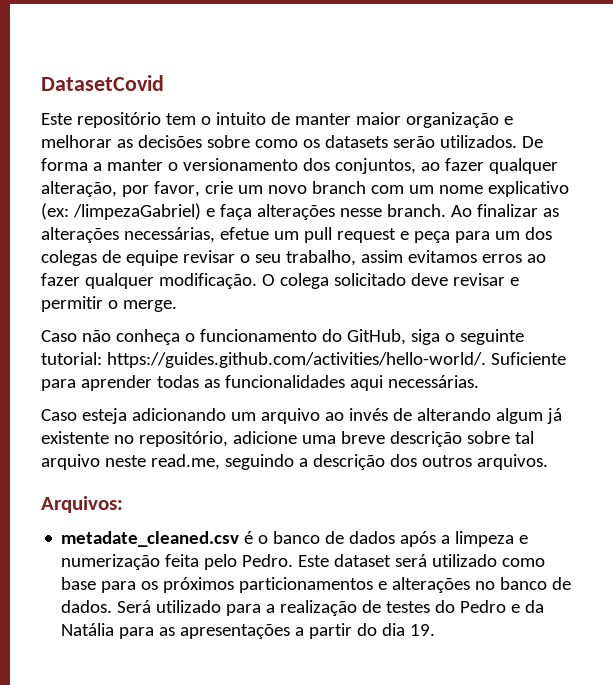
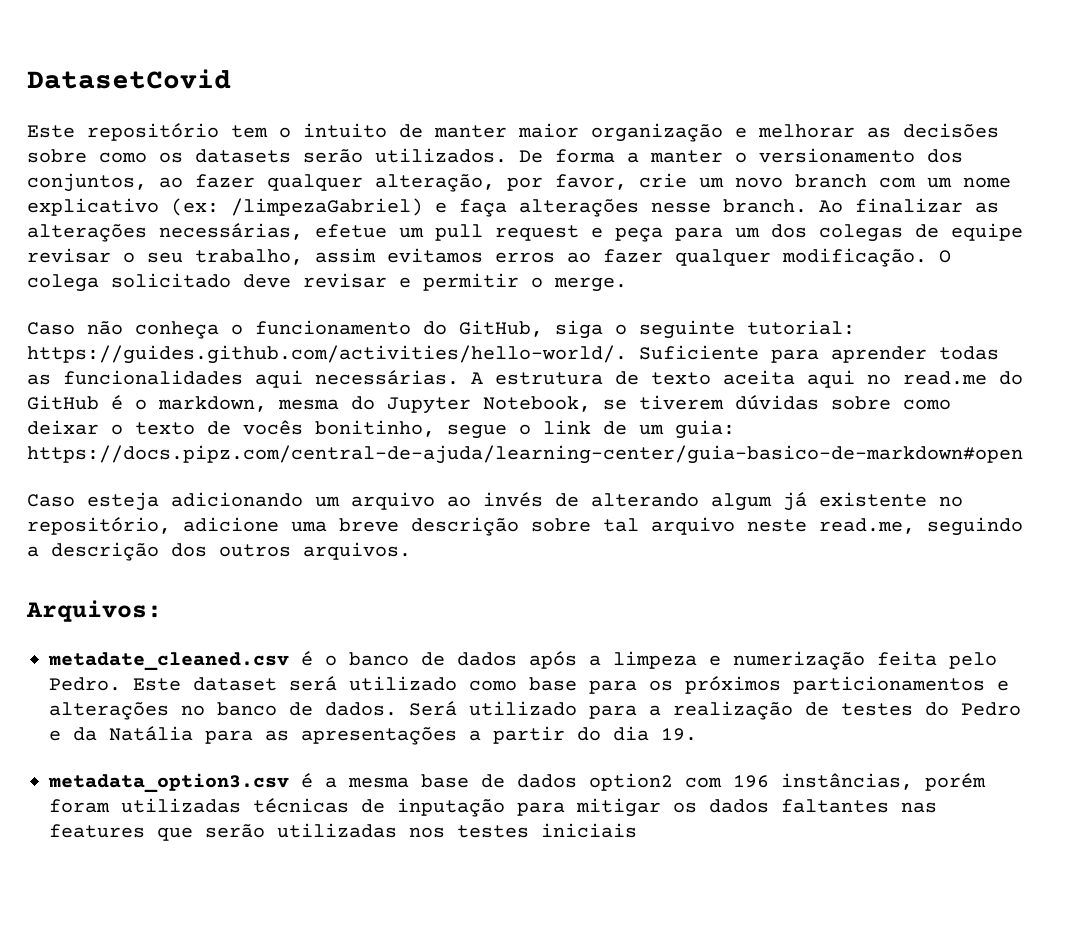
(479, 381) none -> [471,370,1023,388] [27,395,951,414] [27,420,735,439] [27,445,1023,464] A estrutura de texto aceita aqui no read.me do GitHub é o markdown, mesma do Jupyter Notebook, se tiverem dúvidas sobre como deixar o texto de vocês bonitinho, segue o link de um guia: https://docs.pipz.com/central-de-ajuda/learning-center/guia-basico-de-markdown#open
(436, 630) none -> [48,773,986,793] [49,798,937,817] [49,823,637,841] // metadata_option3.csv é a mesma base de dados option2 com 196 instâncias, porém foram utilizadas técnicas de inputação para mitigar os dados faltantes nas features que serão utilizadas nos testes iniciais

